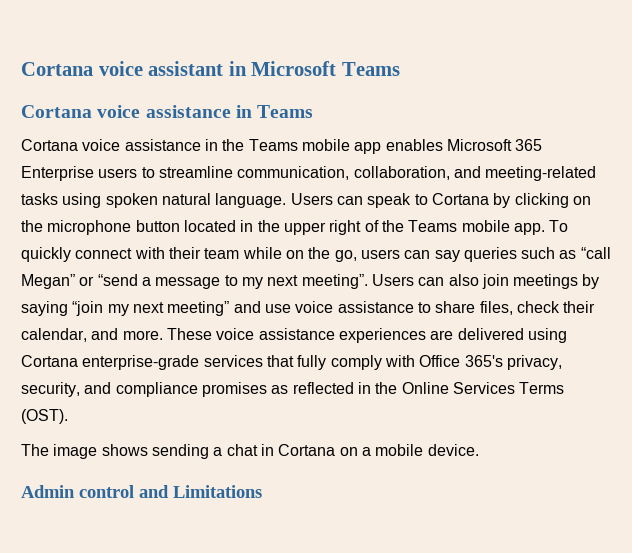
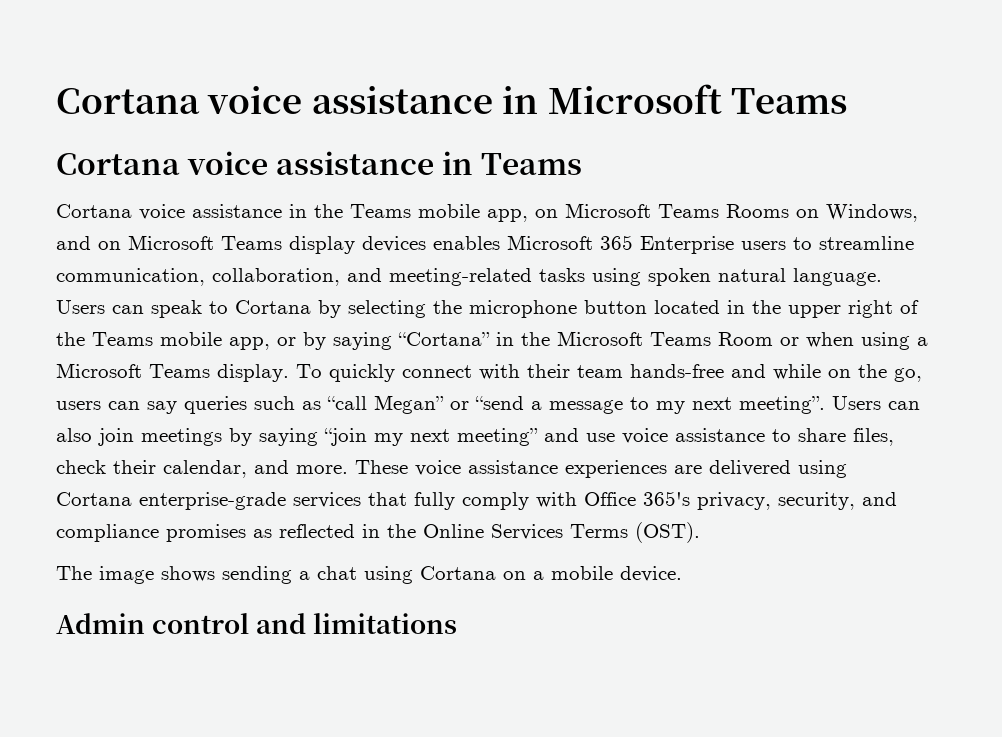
[21,61,224,76] Cortana voice assistant -> [56,86,493,114] Cortana voice assistance
[354,142,382,154] app -> [487,203,918,222] [56,235,426,254] app, on Microsoft Teams Rooms on Windows, and on Microsoft Teams display devices
[514,193,591,208] clicking on -> [348,300,426,318] selecting
[513,223,545,235] app. -> [229,331,928,350] [56,363,289,382] app, or by saying “Cortana” in the Microsoft Teams Room or when using a Microsoft Teams display.
(240, 253) none -> [630,364,766,378] hands-free and
[260,444,274,456] in -> [364,566,413,584] using
[173,485,262,498] Limitations -> [313,613,458,634] limitations

